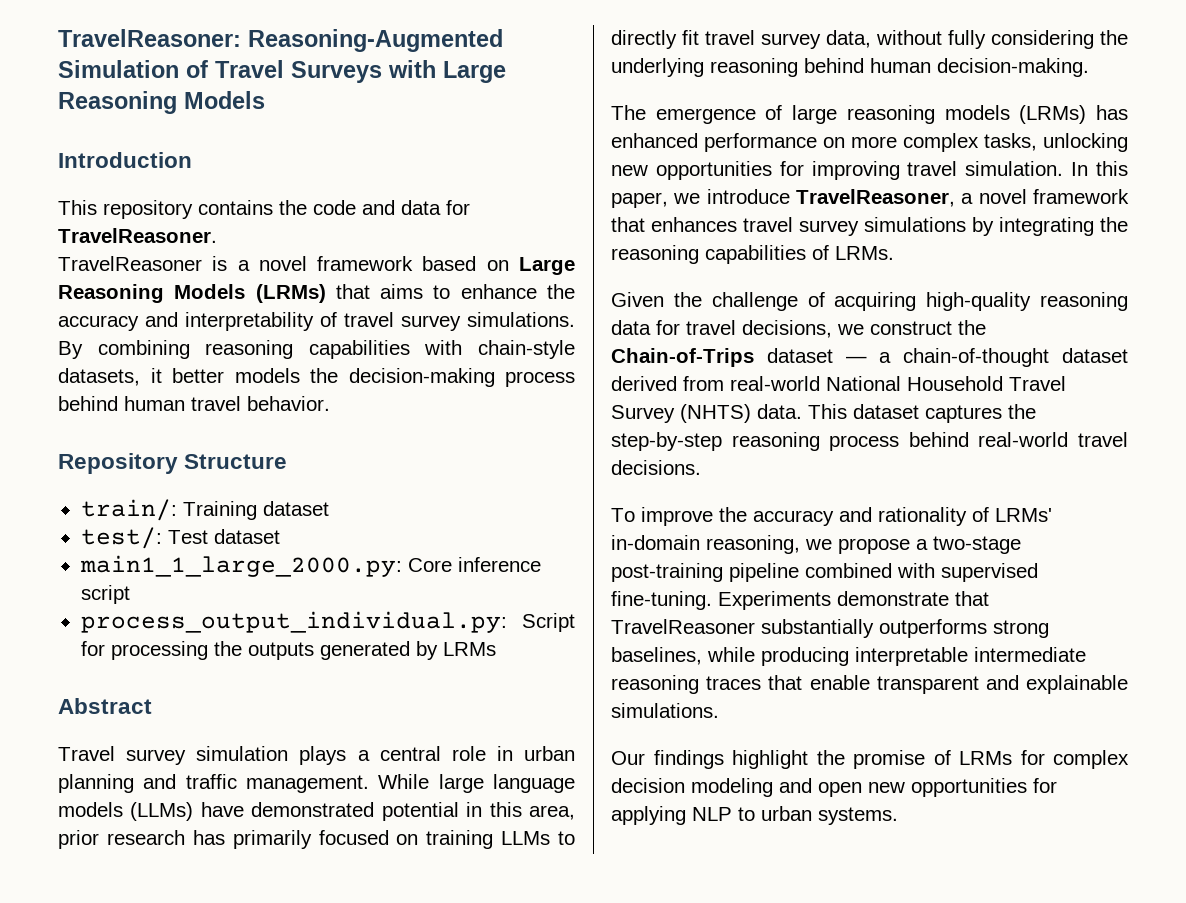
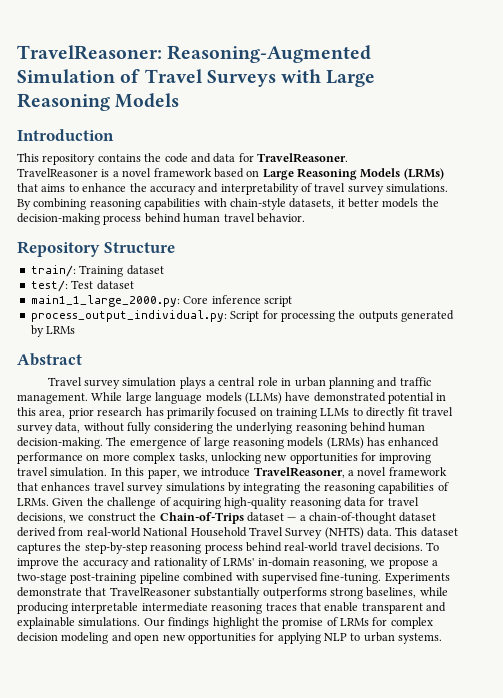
(1089, 67) // -> (103, 443) none
(894, 253) // -> (49, 502) none
(701, 467) // -> (423, 547) none
(719, 710) // -> (141, 622) none

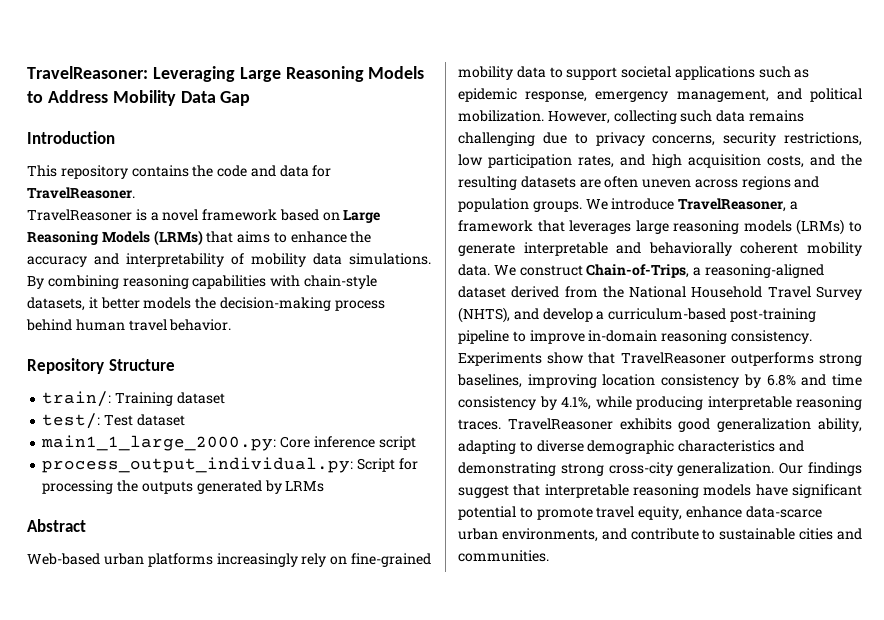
[167,45,372,63] [17,69,376,87] [17,93,180,111] Reasoning-Augmented Simulation of Travel Surveys with Large Reasoning Models -> [152,66,425,82] [27,90,251,106] Leveraging Large Reasoning Models to Address Mobility Data Gap
[314,183,384,195] travel survey -> [251,253,342,267] mobility data
[47,377,431,389] [17,392,447,404] [17,407,453,419] [17,422,426,434] [17,437,440,449] [17,452,432,464] [17,467,447,479] [17,482,449,494] [17,497,419,509] [17,512,396,524] Travel survey simulation plays a central role in urban planning and traffic management. While large language models (LLMs) have demonstrated potential in this area, prior research has primarily focused on training LLMs to directly fit travel survey data, without fully considering the underlying reasoning behind human decision-making. The emergence of large reasoning models (LRMs) has enhanced performance on more complex tasks, unlocking new opportunities for improving travel simulation. In this paper, we introduce TravelReasoner, a novel framework that enhances travel survey simulations by integrating the reasoning capabilities of LRMs. Given the challenge of acquiring high-quality reasoning data for travel decisions, we construct the Chain-of-Trips dataset — a chain-of-thought -> [27,553,431,567] [458,66,810,80] [458,88,862,102] [458,110,804,124] [458,132,862,146] [458,154,862,168] [458,176,820,190] [458,198,798,212] [458,219,862,235] [458,242,862,256] [458,264,824,278] Web-based urban platforms increasingly rely on fine-grained mobility data to support societal applications such as epidemic response, emergency management, and political mobilization. However, collecting such data remains challenging due to privacy concerns, security restrictions, low participation rates, and high acquisition costs, and the resulting datasets are often uneven across regions and population groups. We introduce TravelReasoner, a framework that leverages large reasoning models (LRMs) to generate interpretable and behaviorally coherent mobility data. We construct Chain-of-Trips, a reasoning-aligned
[86,527,141,537] real-world -> [602,286,624,298] the
[324,527,458,539] [17,542,440,554] [17,557,439,569] [17,572,450,584] [17,587,82,597] (NHTS) data. This dataset captures the step-by-step reasoning process behind real-world travel decisions. To improve the accuracy and rationality of LRMs' in-domain reasoning, we propose a two-stage post-training pipeline combined with supervised fine-tuning. Experiments demonstrate -> [458,307,816,323] [458,330,812,344] [458,352,585,366] (NHTS), and develop a curriculum-based post-training pipeline to improve in-domain reasoning consistency. Experiments show
[194,587,261,599] substantially -> (726, 358) none
[419,587,448,596] [17,602,446,614] [17,617,433,629] [17,632,443,644] while producing interpretable intermediate reasoning traces that enable transparent and explainable simulations. Our findings highlight the promise of LRMs for complex decision modeling and open new opportunities for applying NLP to urban systems. -> [527,374,862,388] [458,396,862,410] [458,418,862,432] [458,440,804,454] [458,462,862,476] [458,484,862,498] [458,506,822,520] [458,528,862,542] [458,550,549,562] improving location consistency by 6.8% and time consistency by 4.1%, while producing interpretable reasoning traces. TravelReasoner exhibits good generalization ability, adapting to diverse demographic characteristics and demonstrating strong cross-city generalization. Our findings suggest that interpretable reasoning models have significant potential to promote travel equity, enhance data-scarce urban environments, and contribute to sustainable cities and communities.

